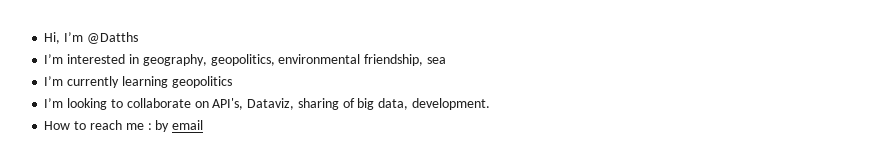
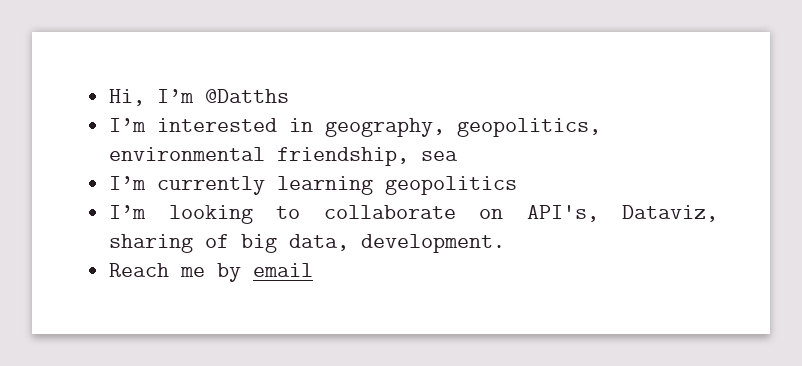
[44,120,152,130] How to reach me : -> [109,263,206,277] Reach me

